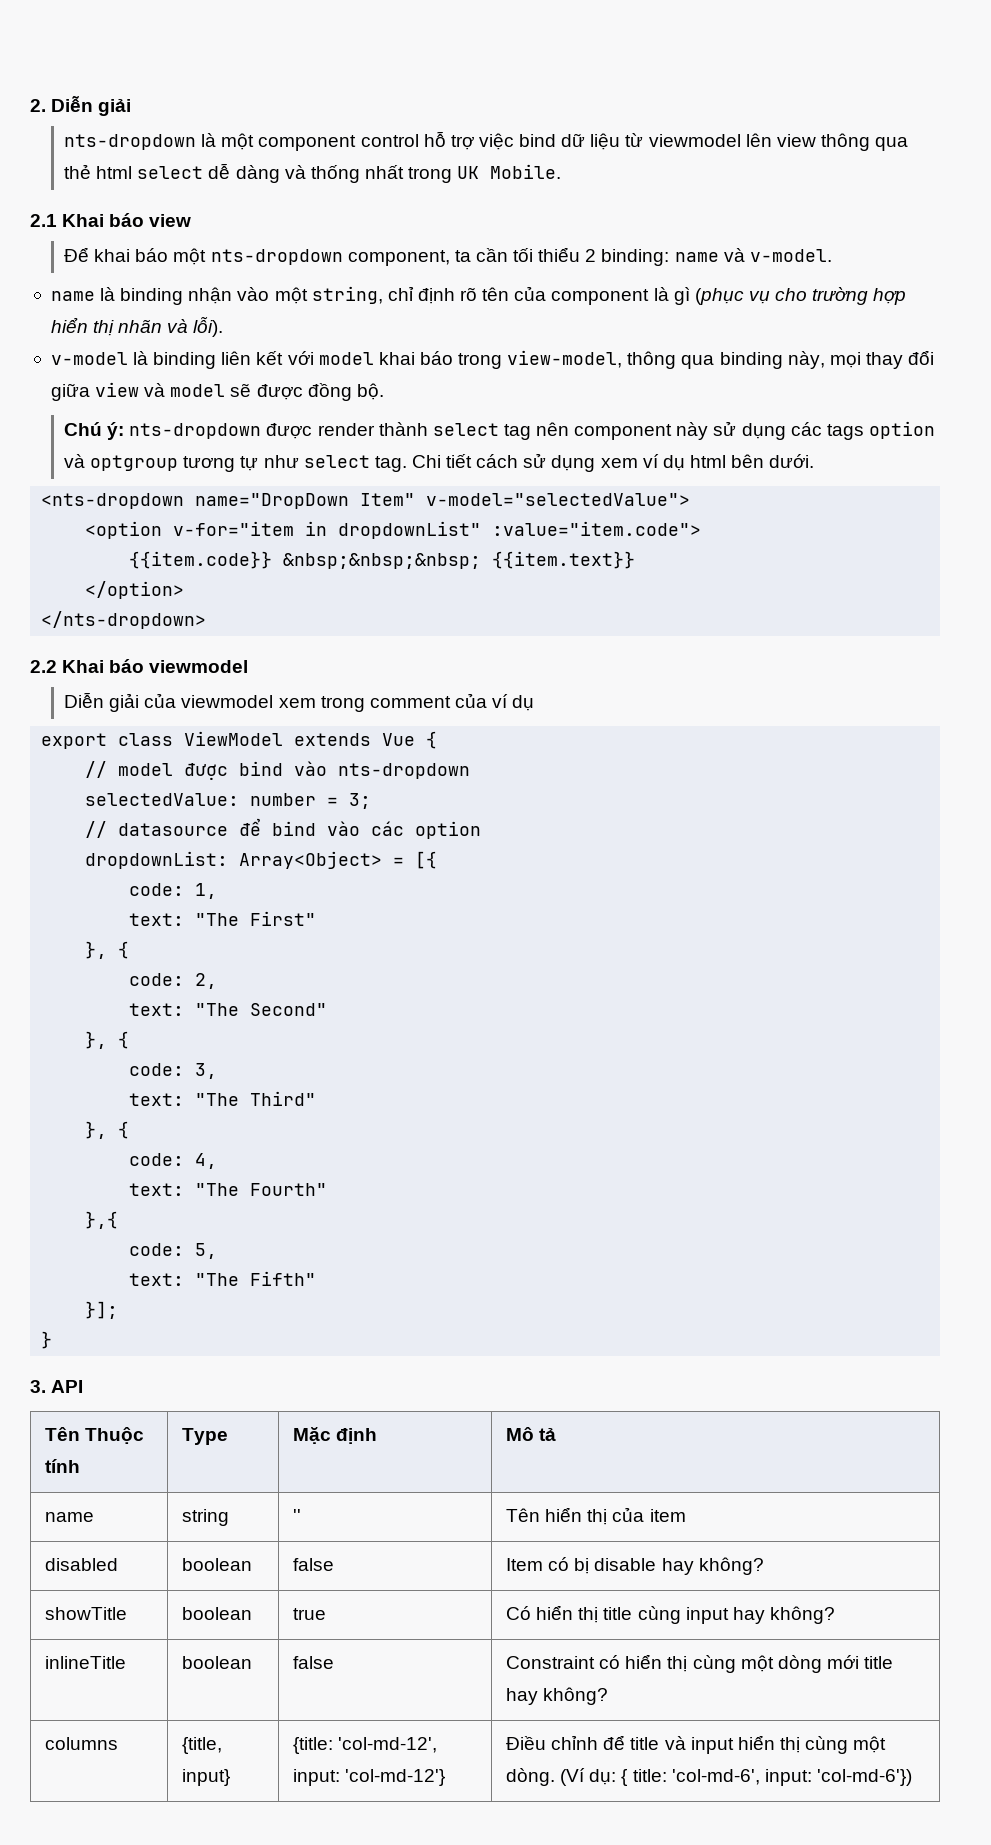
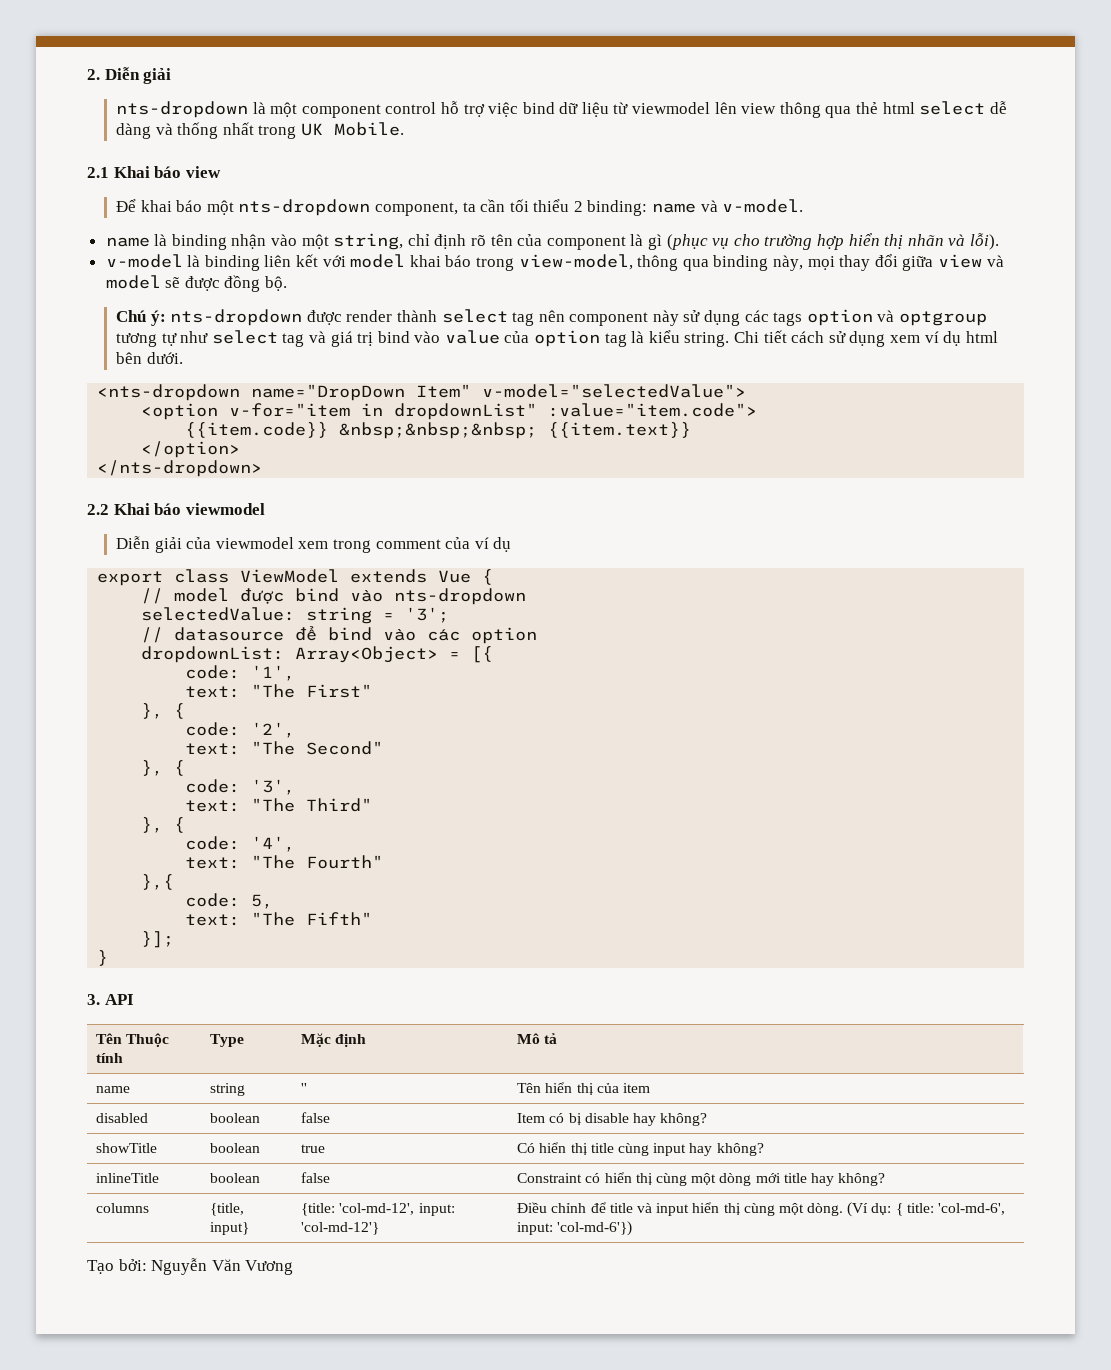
[374,456,407,472] tag. -> [282,330,730,347] tag và giá trị bind vào value của option tag là kiểu string.
[250,793,372,809] number = 3; -> [306,607,450,624] string = '3';
[195,883,218,899] 1, -> [251,665,296,681] '1',
[195,973,218,989] 2, -> [251,722,296,738] '2',
[195,1063,218,1079] 3, -> [251,779,296,795] '3',
[195,1153,218,1169] 4, -> [251,836,296,852] '4',
(912, 1777) none -> [87,1258,294,1275] // Tạo bởi: Nguyễn Văn Vương

